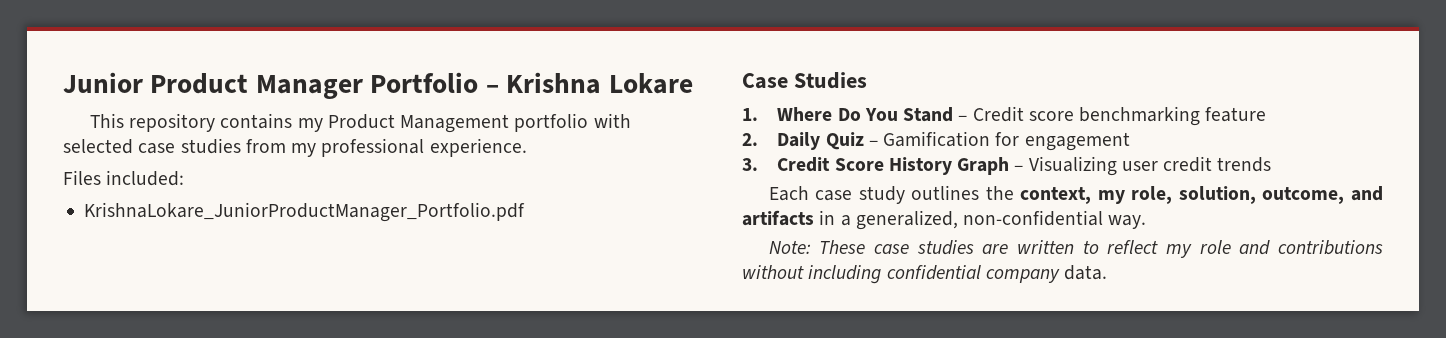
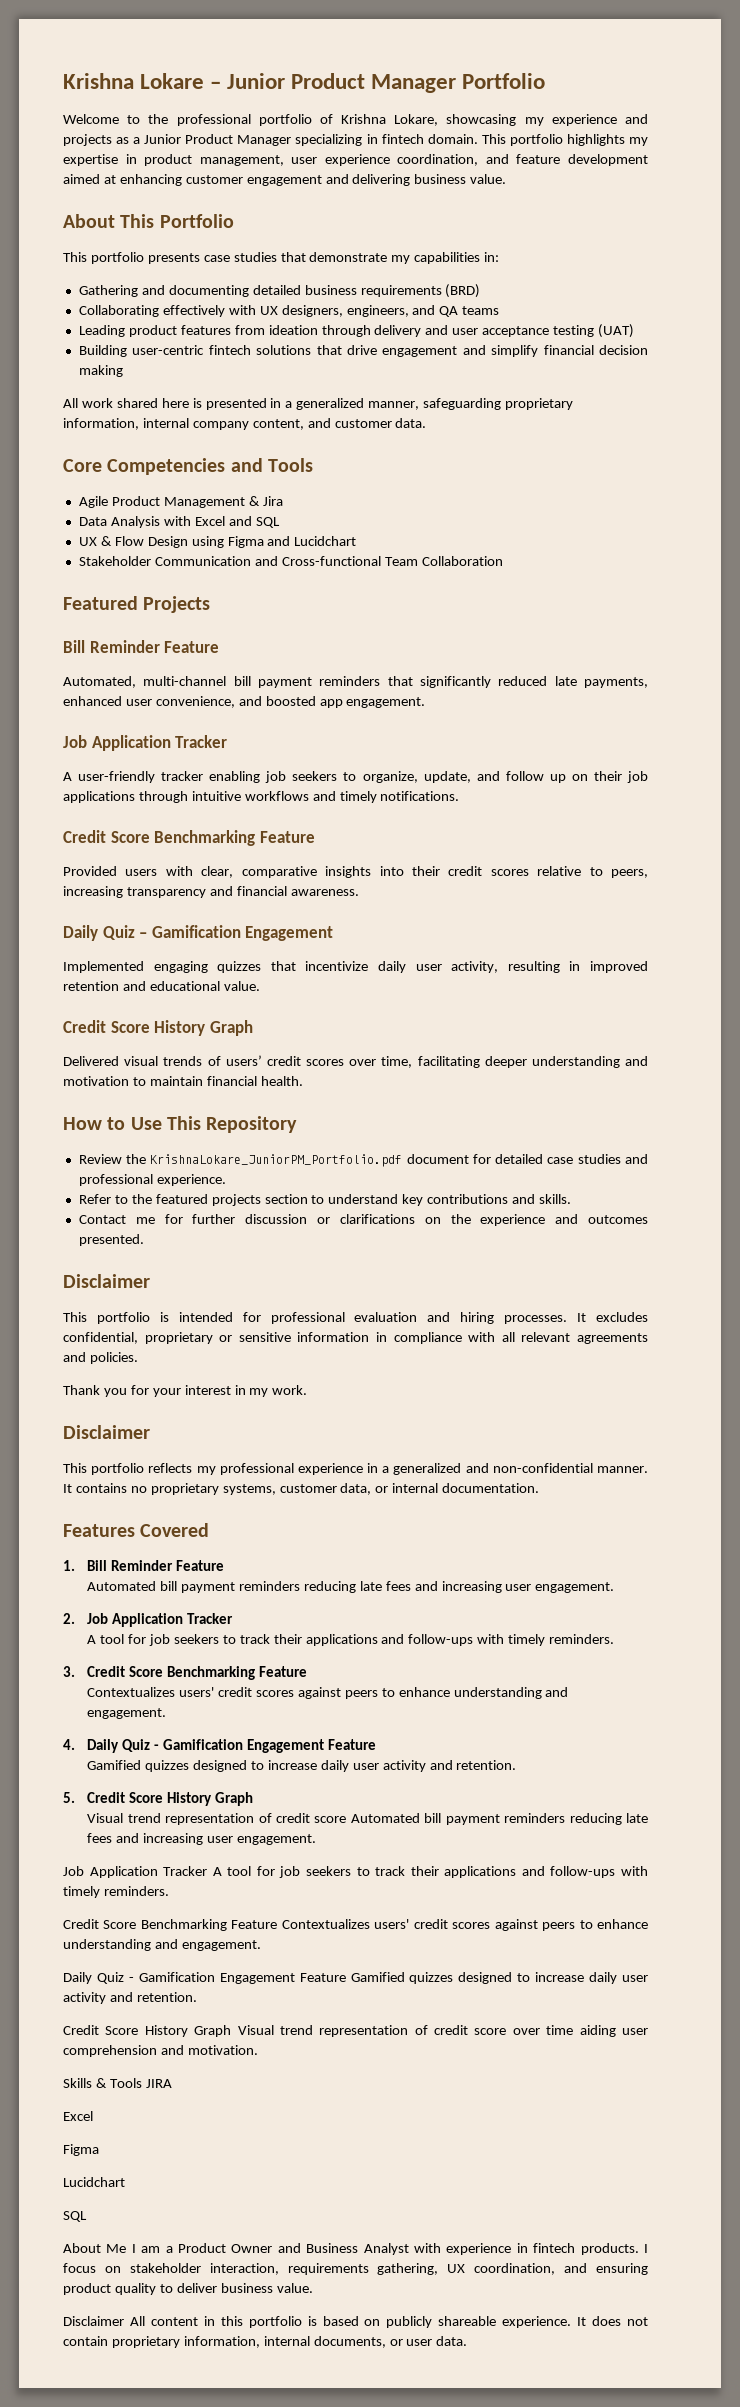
(63, 82) none -> [63,73,222,89] Krishna Lokare –
[485,72,693,94] [89,113,631,133] [63,138,527,157] [63,170,185,186] [84,202,526,222] [742,72,867,89] [742,106,1267,126] [742,131,1130,151] [742,156,1272,176] [768,185,1383,204] [742,210,1147,230] [768,240,1383,258] [742,265,1060,284] – Krishna Lokare // This repository contains my Product Management portfolio with selected case studies from my professional experience. // Files included: // KrishnaLokare_JuniorProductManager_Portfolio.pdf // Case Studies // 1. Where Do You Stand – Credit score benchmarking feature // 2. Daily Quiz – Gamification for engagement // 3. Credit Score History Graph – Visualizing user credit trends // Each case study outlines the context, my role, solution, outcome, and artifacts in a generalized, non-confidential way. // Note: These case studies are written to reflect my role and contributions without including confidential company -> [63,114,648,126] [63,134,649,146] [63,154,648,166] [63,174,507,186] [63,214,234,228] [63,252,500,264] [78,284,481,298] [78,305,500,317] [78,324,635,338] [78,345,648,357] [78,365,123,377] [63,398,574,410] [63,418,427,430] [63,458,313,475] [78,496,283,508] [78,516,280,528] [78,536,357,548] [78,556,503,566] [63,596,211,613] [63,640,220,653] [63,676,648,688] [63,696,426,708] [63,735,228,751] [63,771,648,783] [63,791,460,803] [63,830,315,846] [63,866,648,878] [63,886,359,898] [63,925,334,941] [63,961,649,973] [63,981,260,991] [63,1020,253,1036] [63,1055,648,1068] [63,1076,303,1086] [63,1116,298,1133] [78,1154,649,1167] [78,1174,226,1186] [78,1194,572,1206] [78,1214,648,1226] [78,1234,144,1246] [63,1274,150,1288] [63,1312,648,1324] [63,1332,649,1344] [63,1352,138,1364] [63,1385,308,1397] [63,1425,150,1439] [63,1463,648,1475] [63,1483,540,1495] [63,1523,210,1537] [63,1560,225,1571] [87,1581,615,1593] [63,1613,234,1627] [87,1634,615,1646] [63,1666,307,1680] [87,1687,569,1699] [87,1708,167,1719] [63,1739,376,1753] [87,1760,517,1772] [63,1792,253,1806] [87,1813,648,1825] [87,1833,316,1845] [63,1866,648,1878] [63,1886,169,1898] [63,1919,648,1931] [63,1939,261,1951] [63,1972,648,1984] [63,1992,197,2004] [63,2025,648,2037] [63,2045,258,2057] [63,2078,172,2088] [63,2111,93,2121] [63,2144,99,2156] [63,2177,125,2187] [63,2211,87,2222] [63,2243,648,2255] [63,2263,649,2275] [63,2283,313,2295] [63,2316,649,2328] [63,2336,433,2348] // Welcome to the professional portfolio of Krishna Lokare, showcasing my experience and projects as a Junior Product Manager specializing in fintech domain. This portfolio highlights my expertise in product management, user experience coordination, and feature development aimed at enhancing customer engagement and delivering business value. // About This Portfolio // This portfolio presents case studies that demonstrate my capabilities in: // Gathering and documenting detailed business requirements (BRD) // Collaborating effectively with UX designers, engineers, and QA teams // Leading product features from ideation through delivery and user acceptance testing (UAT) // Building user-centric fintech solutions that drive engagement and simplify financial decision making // All work shared here is presented in a generalized manner, safeguarding proprietary information, internal company content, and customer data. // Core Competencies and Tools // Agile Product Management & Jira // Data Analysis with Excel and SQL // UX & Flow Design using Figma and Lucidchart // Stakeholder Communication and Cross-functional Team Collaboration // Featured Projects // Bill Reminder Feature // Automated, multi-channel bill payment reminders that significantly reduced late payments, enhanced user convenience, and boosted app engagement. // Job Application Tracker // A user-friendly tracker enabling job seekers to organize, update, and follow up on their job applications through intuitive workflows and timely notifications. // Credit Score Benchmarking Feature // Provided users with clear, comparative insights into their credit scores relative to peers, increasing transparency and financial awareness. // Daily Quiz – Gamification Engagement // Implemented engaging quizzes that incentivize daily user activity, resulting in improved retention and educational value. // Credit Score History Graph // Delivered visual trends of users’ credit scores over time, facilitating deeper understanding and motivation to maintain financial health. // How to Use This Repository // Review the KrishnaLokare_JuniorPM_Portfolio.pdf document for detailed case studies and professional experience. // Refer to the featured projects section to understand key contributions and skills. // Contact me for further discussion or clarifications on the experience and outcomes presented. // Disclaimer // This portfolio is intended for professional evaluation and hiring processes. It excludes confidential, proprietary or sensitive information in compliance with all relevant agreements and policies. // Thank you for your interest in my work. // Disclaimer // This portfolio reflects my professional experience in a generalized and non-confidential manner. It contains no proprietary systems, customer data, or internal documentation. // Features Covered // 1. Bill Reminder Feature // Automated bill payment reminders reducing late fees and increasing user engagement. // 2. Job Application Tracker // A tool for job seekers to track their applications and follow-ups with timely reminders. // 3. Credit Score Benchmarking Feature // Contextualizes users' credit scores against peers to enhance understanding and engagement. // 4. Daily Quiz - Gamification Engagement Feature // Gamified quizzes designed to increase daily user activity and retention. // 5. Credit Score History Graph // Visual trend representation of credit score Automated bill payment reminders reducing late fees and increasing user engagement. // Job Application Tracker A tool for job seekers to track their applications and follow-ups with timely reminders. // Credit Score Benchmarking Feature Contextualizes users' credit scores against peers to enhance understanding and engagement. // Daily Quiz - Gamification Engagement Feature Gamified quizzes designed to increase daily user activity and retention. // Credit Score History Graph Visual trend representation of credit score over time aiding user comprehension and motivation. // Skills & Tools JIRA // Excel // Figma // Lucidchart // SQL // About Me I am a Product Owner and Business Analyst with experience in fintech products. I focus on stakeholder interaction, requirements gathering, UX coordination, and ensuring product quality to deliver business value. // Disclaimer All content in this portfolio is based on publicly shareable experience. It does not contain proprietary information, internal documents, or user

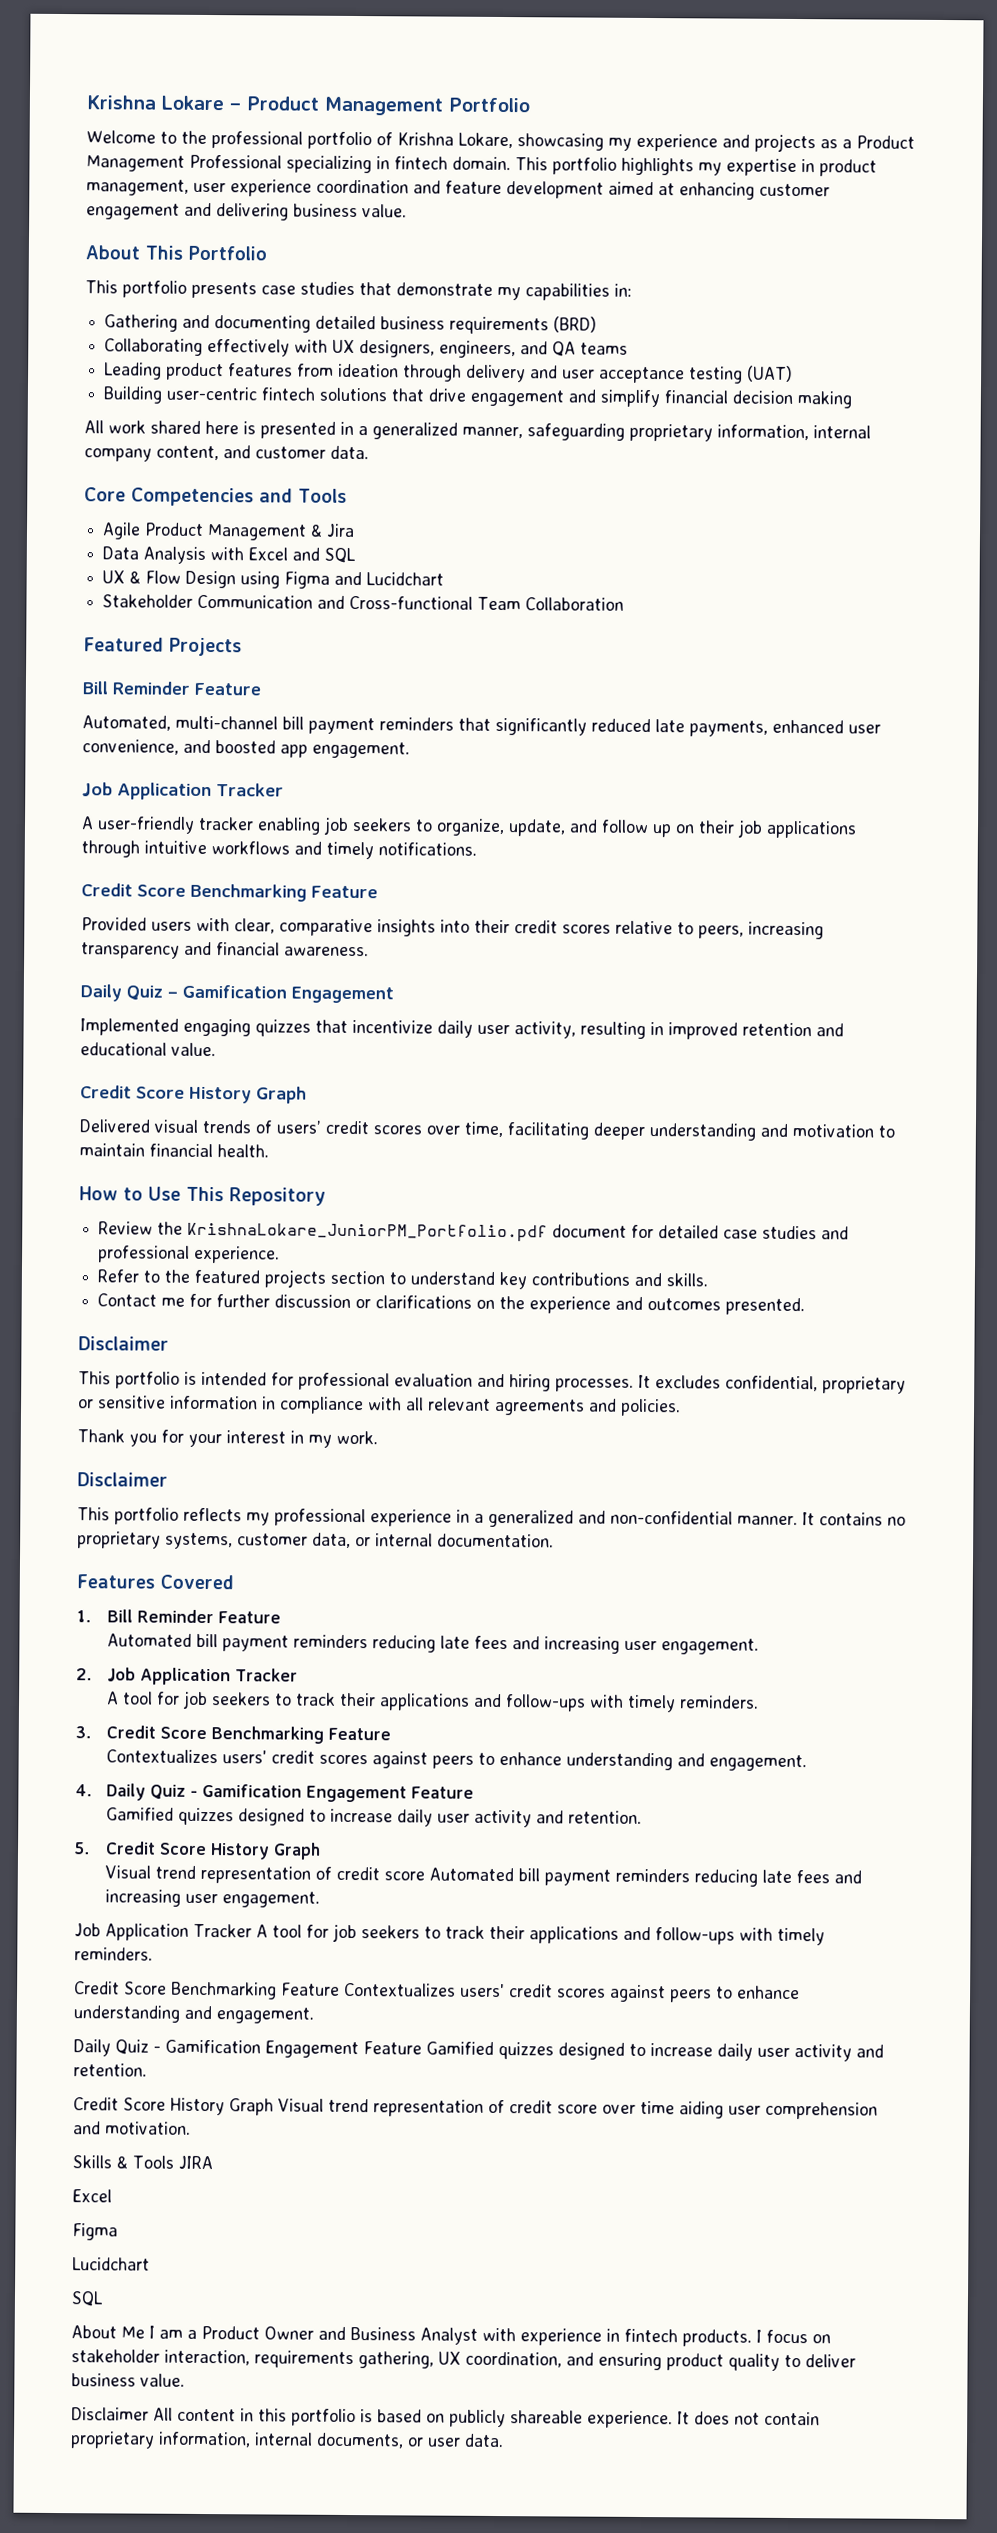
[227,73,457,93] Junior Product Manager -> [246,96,443,116] Product Management
[144,134,292,146] Junior Product Manager -> [856,135,915,149] [86,154,282,172] Product Management Professional
[397,154,479,166] coordination, -> [316,179,409,194] coordination

